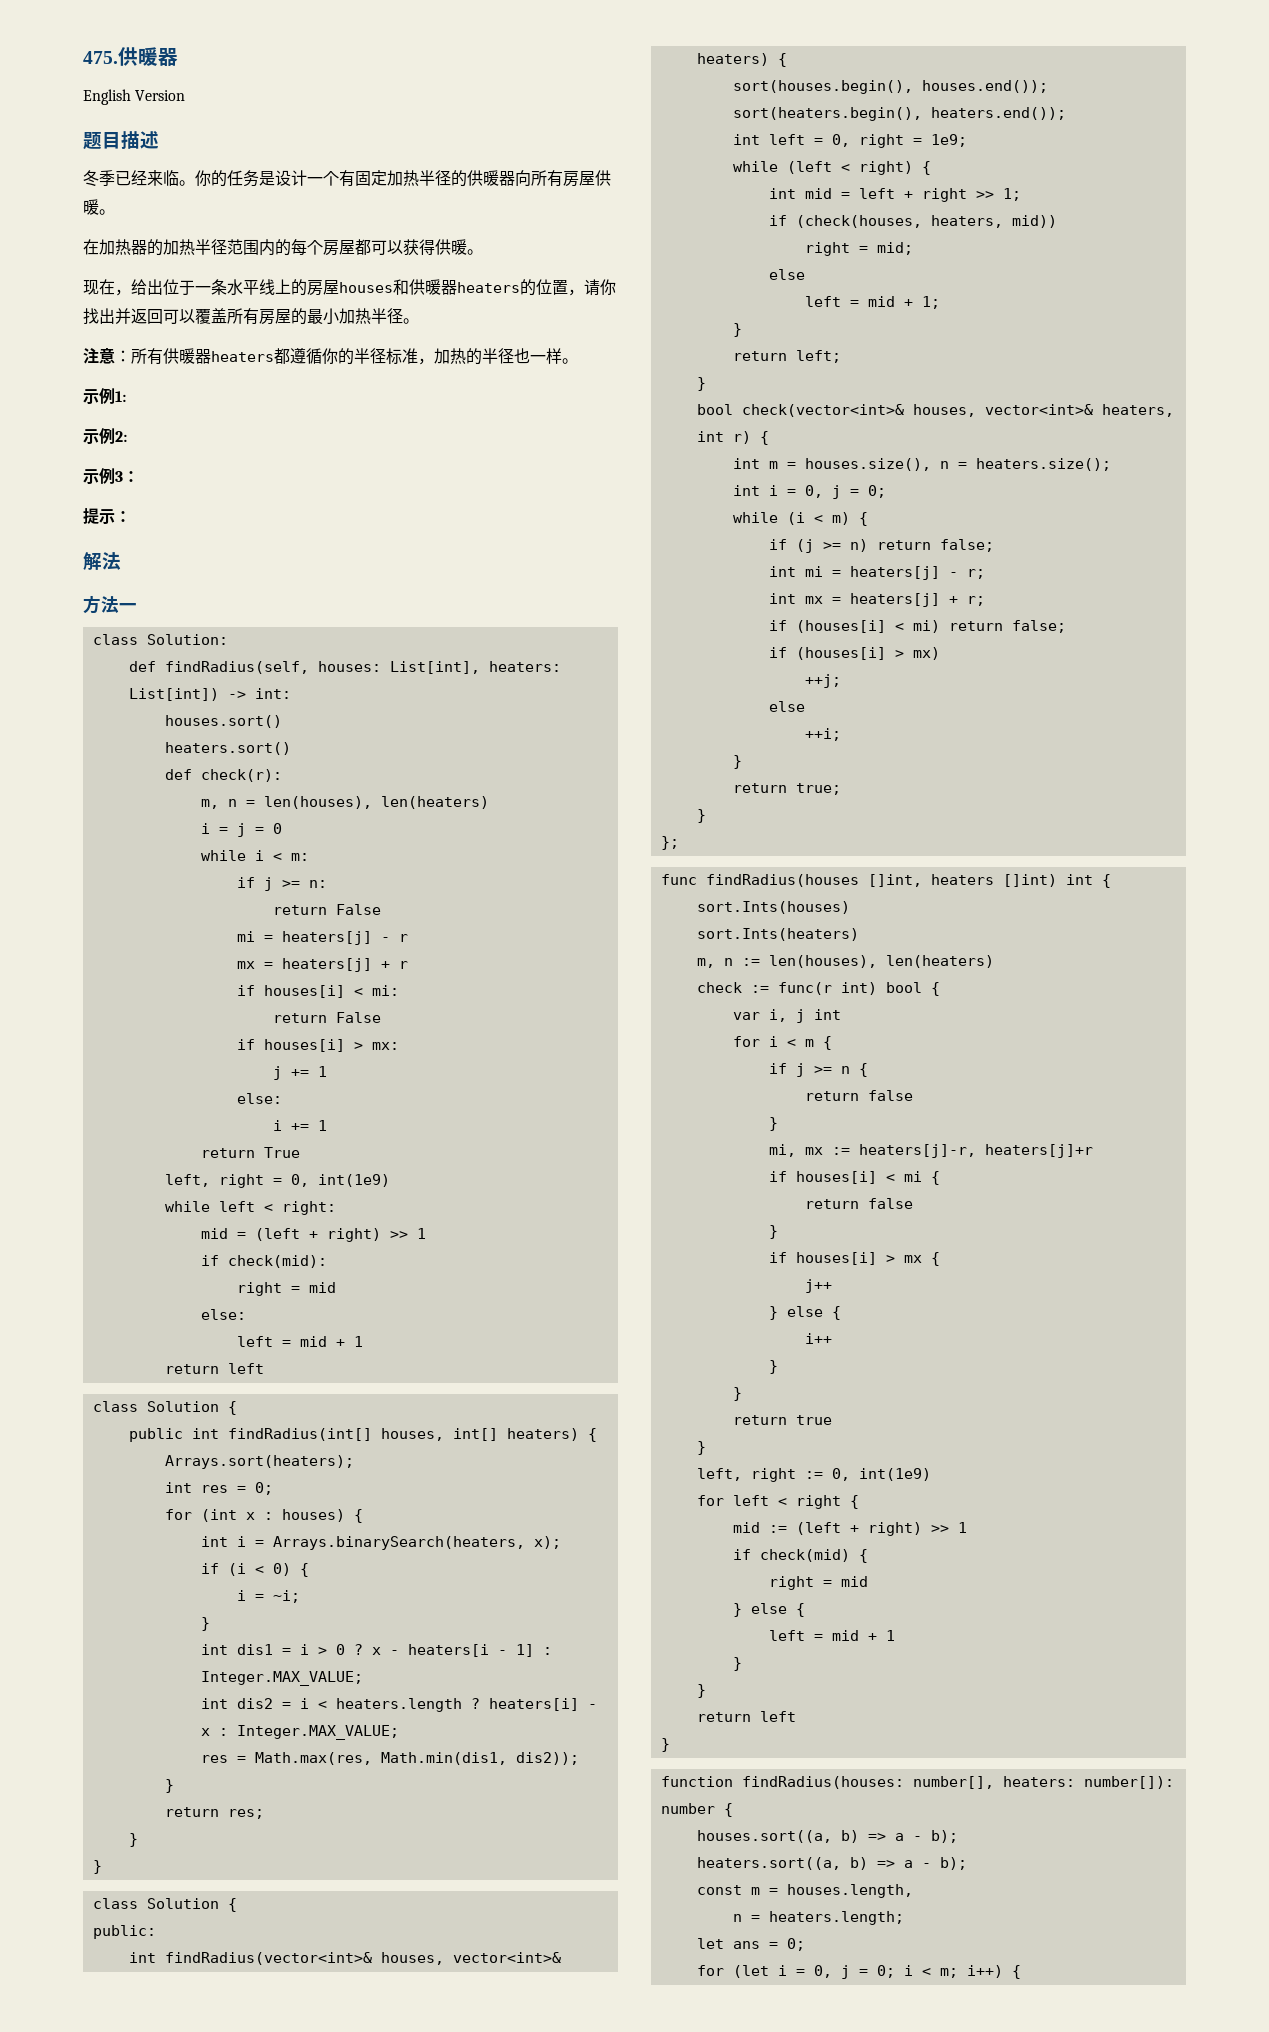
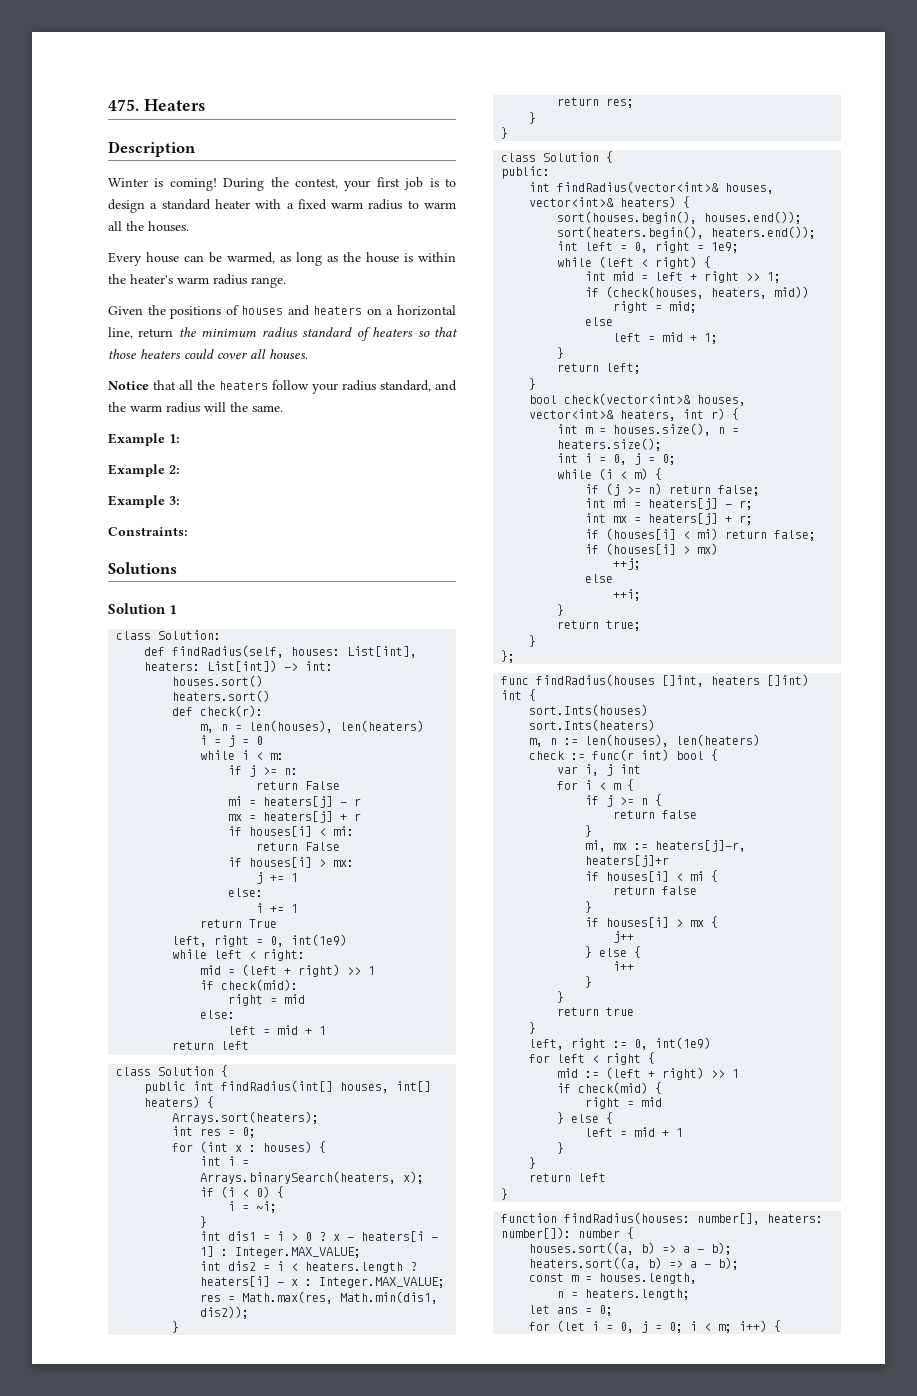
[118,47,178,66] [83,89,186,105] [83,131,159,150] [83,170,611,187] [83,199,115,215] [83,239,483,256] [83,279,616,296] [83,308,419,325] [83,348,578,365] [83,388,115,404] 供暖器 // English Version // 题目描述 // 冬季已经来临。你的任务是设计一个有固定加热半径的供暖器向所有房屋供暖。 // 在加热器的加热半径范围内的每个房屋都可以获得供暖。 // 现在，给出位于一条水平线上的房屋houses和供暖器heaters的位置，请你找出并返回可以覆盖所有房屋的最小加热半径。 // 注意：所有供暖器heaters都遵循你的半径标准，加热的半径也一样。 // 示例 -> [143,99,205,111] [108,141,196,157] [108,177,456,191] [108,199,457,213] [108,221,189,232] [108,252,456,266] [108,274,286,288] [108,305,456,319] [108,327,459,341] [108,349,308,359] [108,380,457,394] [108,402,283,413] [108,433,165,446] Heaters // Description // Winter is coming! During the contest, your first job is to design a standard heater with a fixed warm radius to warm all the houses. // Every house can be warmed, as long as the house is within the heater's warm radius range. // Given the positions of houses and heaters on a horizontal line, return the minimum radius standard of heaters so that those heaters could cover all houses. // Notice that all the heaters follow your radius standard, and the warm radius will the same. // Example
[83,428,115,444] 示例 -> [108,464,165,477] Example
[83,468,139,484] [83,508,131,524] [83,552,121,570] [83,595,137,614] 示例3： // 提示： // 解法 // 方法一 -> [108,495,180,508] [108,527,188,536] [108,562,177,574] [108,603,178,614] Example 3: // Constraints: // Solutions // Solution 1

